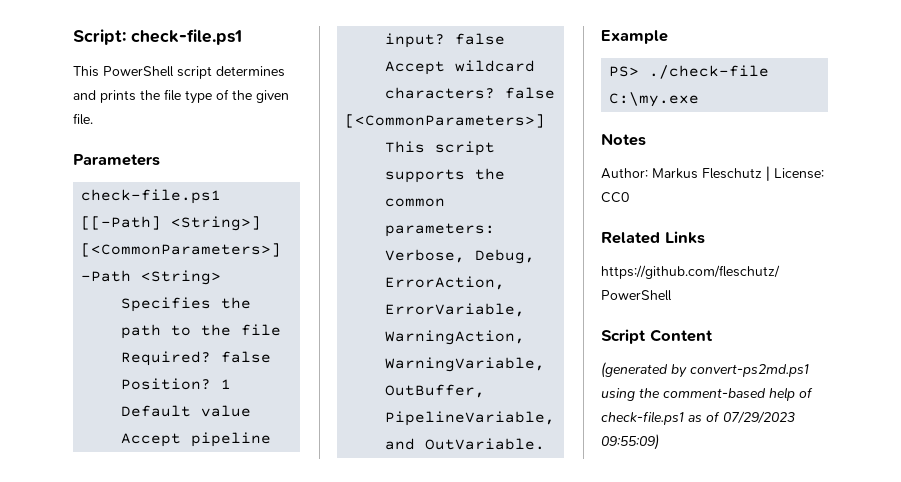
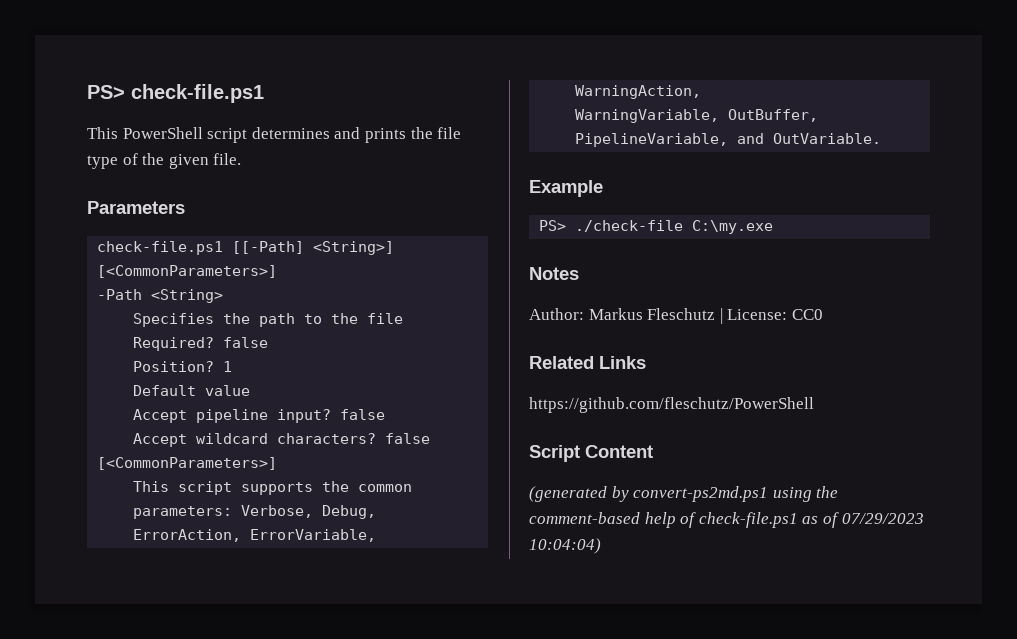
[73,29,126,45] Script: -> [87,85,125,99] PS>
[601,434,659,450] 09:55:09) -> [529,538,601,554] 10:04:04)

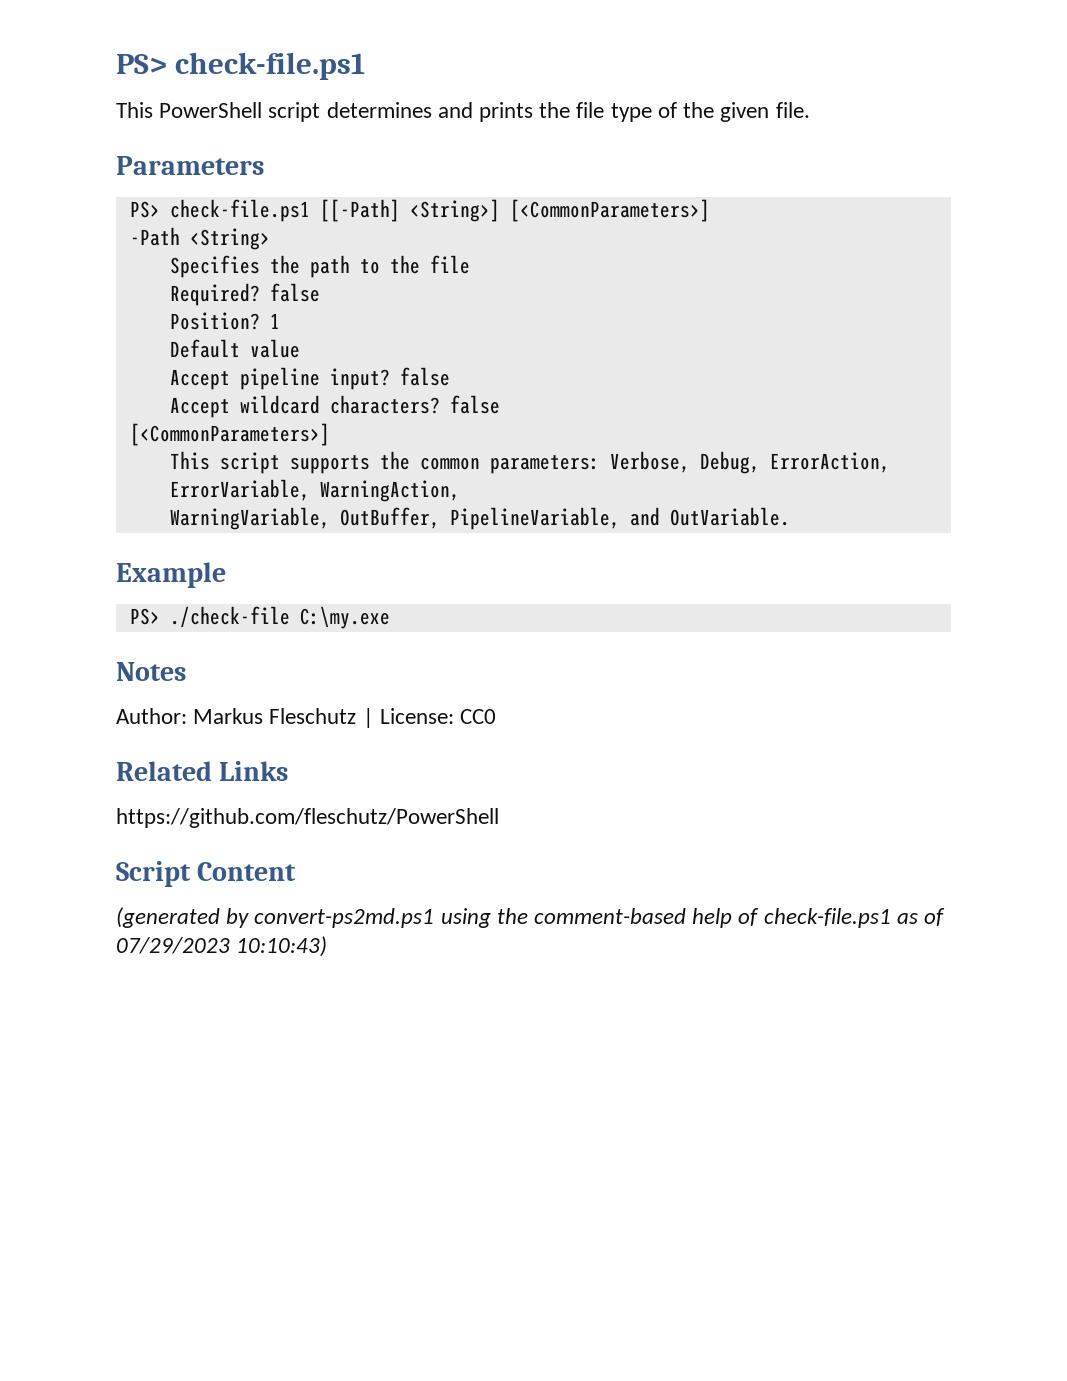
(185, 207) none -> [129,201,160,218] PS>
[529,538,601,554] 10:04:04) -> [236,936,328,957] 10:10:43)

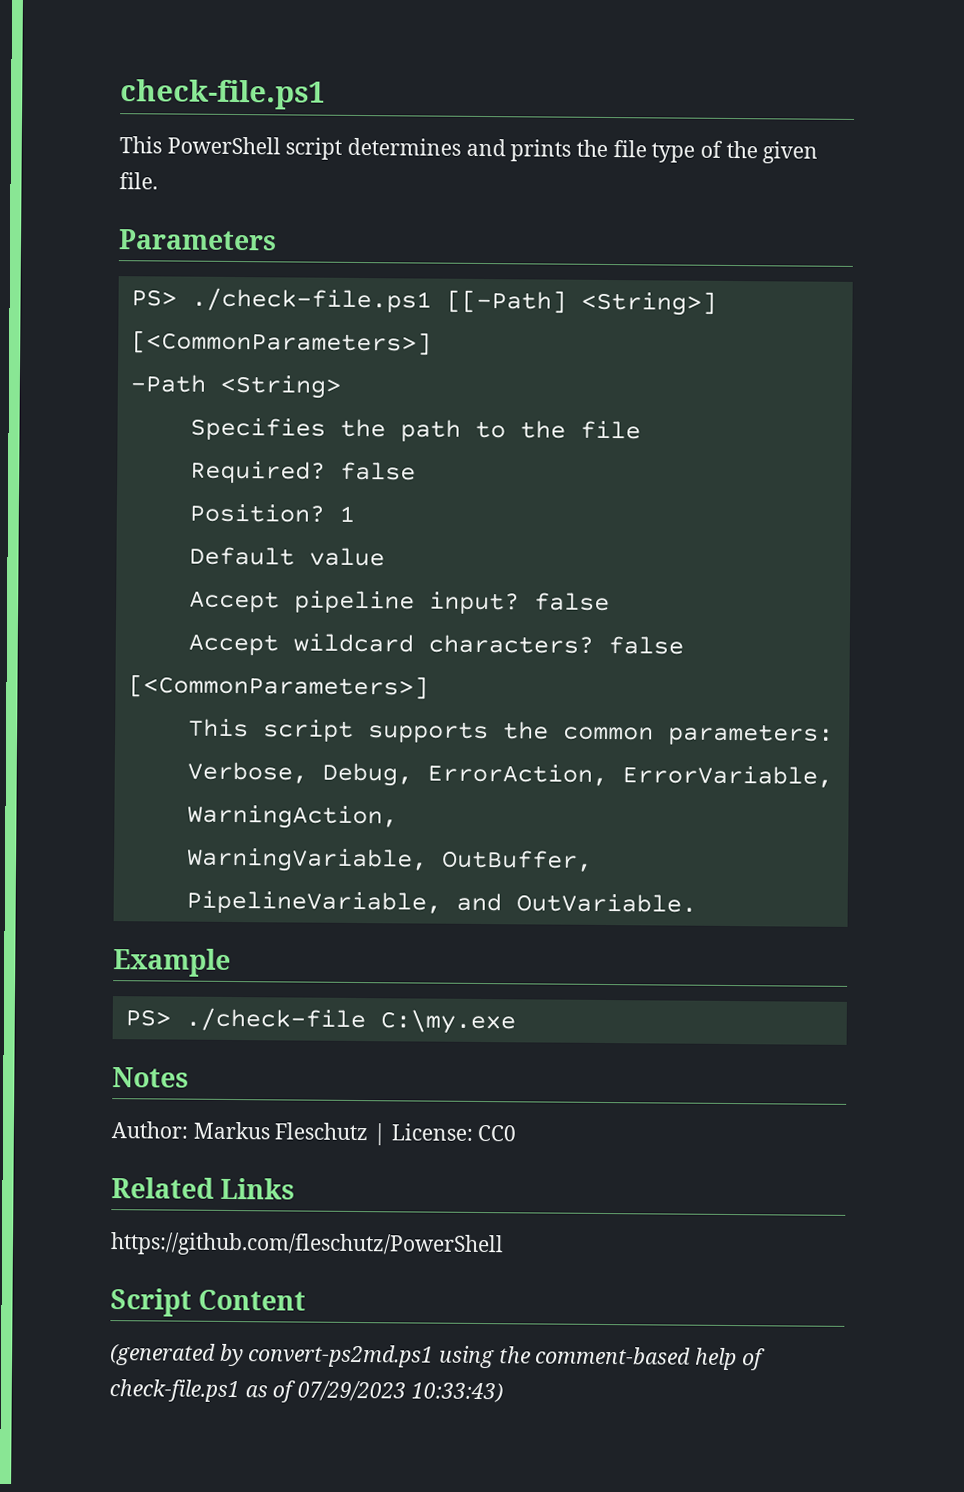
[116,54,167,74] PS> -> (120, 94) none
[169,199,310,222] check-file.ps1 -> [190,287,432,313] ./check-file.ps1
[236,936,328,957] 10:10:43) -> [410,1382,503,1403] 10:33:43)

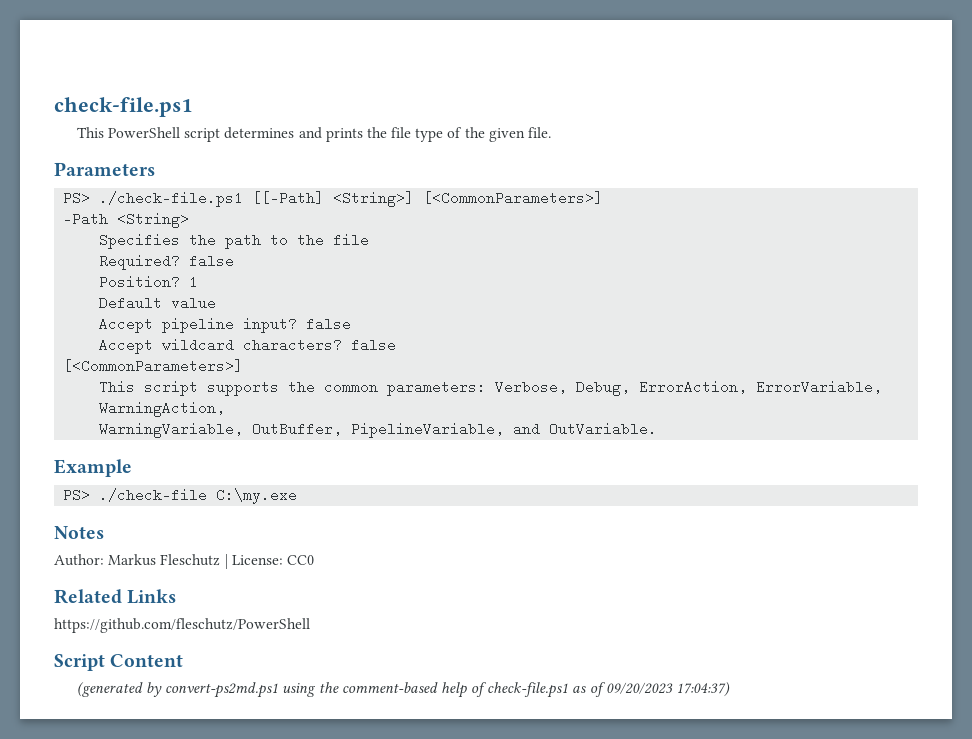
[297,1380,503,1403] 07/29/2023 10:33:43) -> [605,682,731,697] 09/20/2023 17:04:37)

